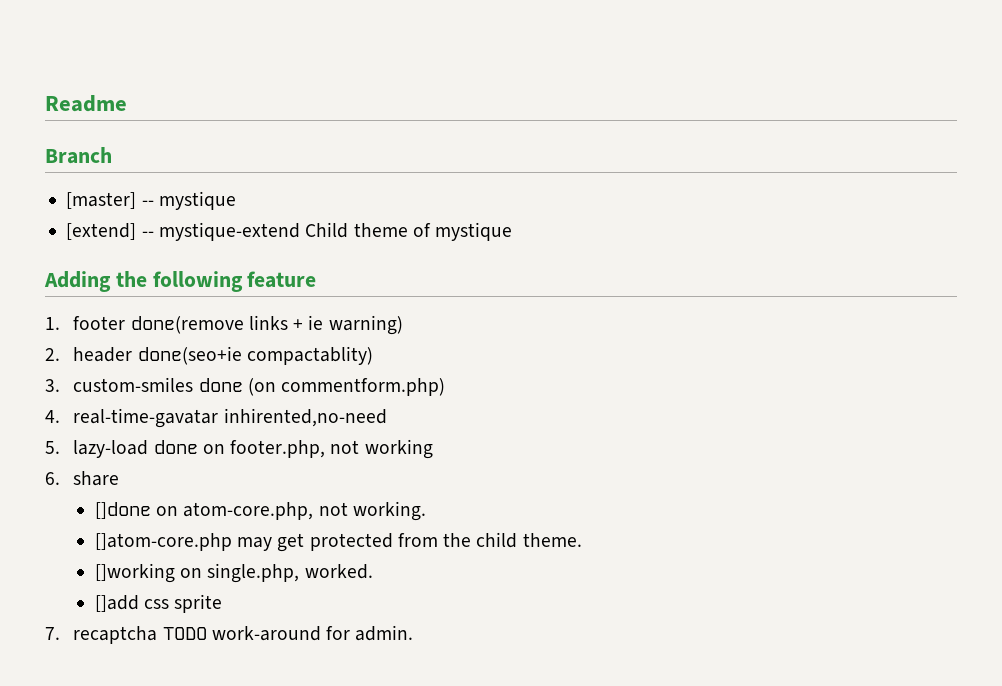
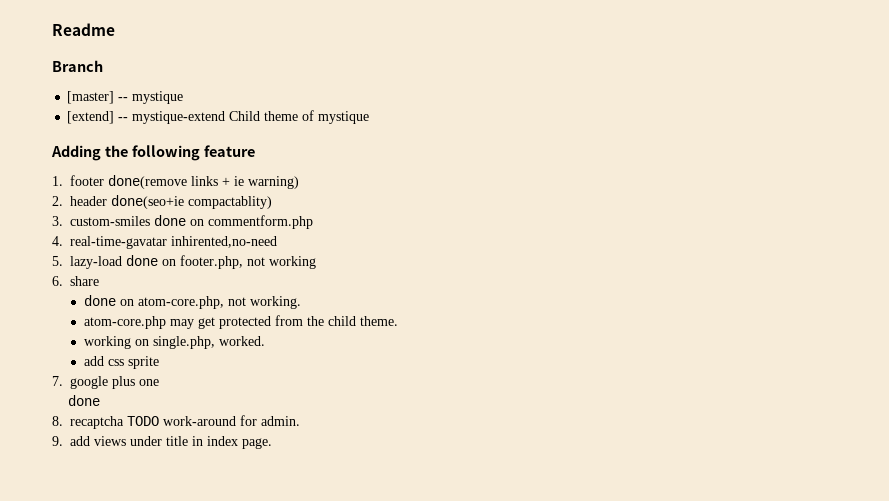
[247,378,446,396] (on commentform.php) -> [190,215,313,229] on commentform.php
[94,502,151,519] []done -> [83,295,116,306] done
[94,533,232,551] []atom-core.php -> [83,316,166,329] atom-core.php
[94,563,175,583] []working -> [83,336,131,349] working
[94,595,139,612] []add -> [83,356,104,366] add
(60, 633) none -> [70,376,159,389] [68,395,101,406] [52,416,63,426] google plus one // done // 8.
(414, 633) none -> [52,436,272,449] // 9. add views under title in index page.

